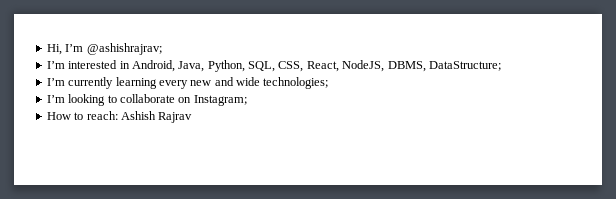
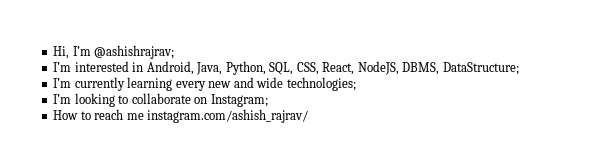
[86,111,193,123] reach: Ashish Rajrav -> [94,109,309,123] reach me instagram.com/ashish_rajrav/

